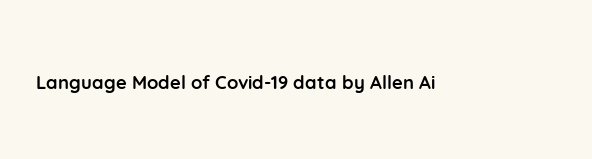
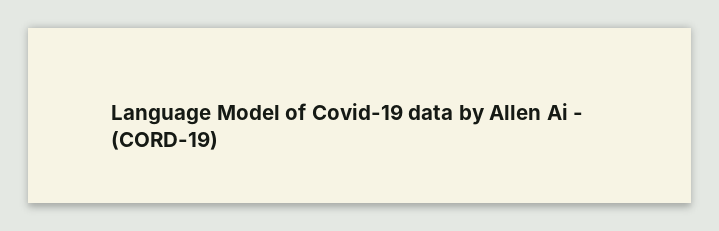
(435, 82) none -> [573,112,584,120] [111,131,218,150] - (CORD-19)

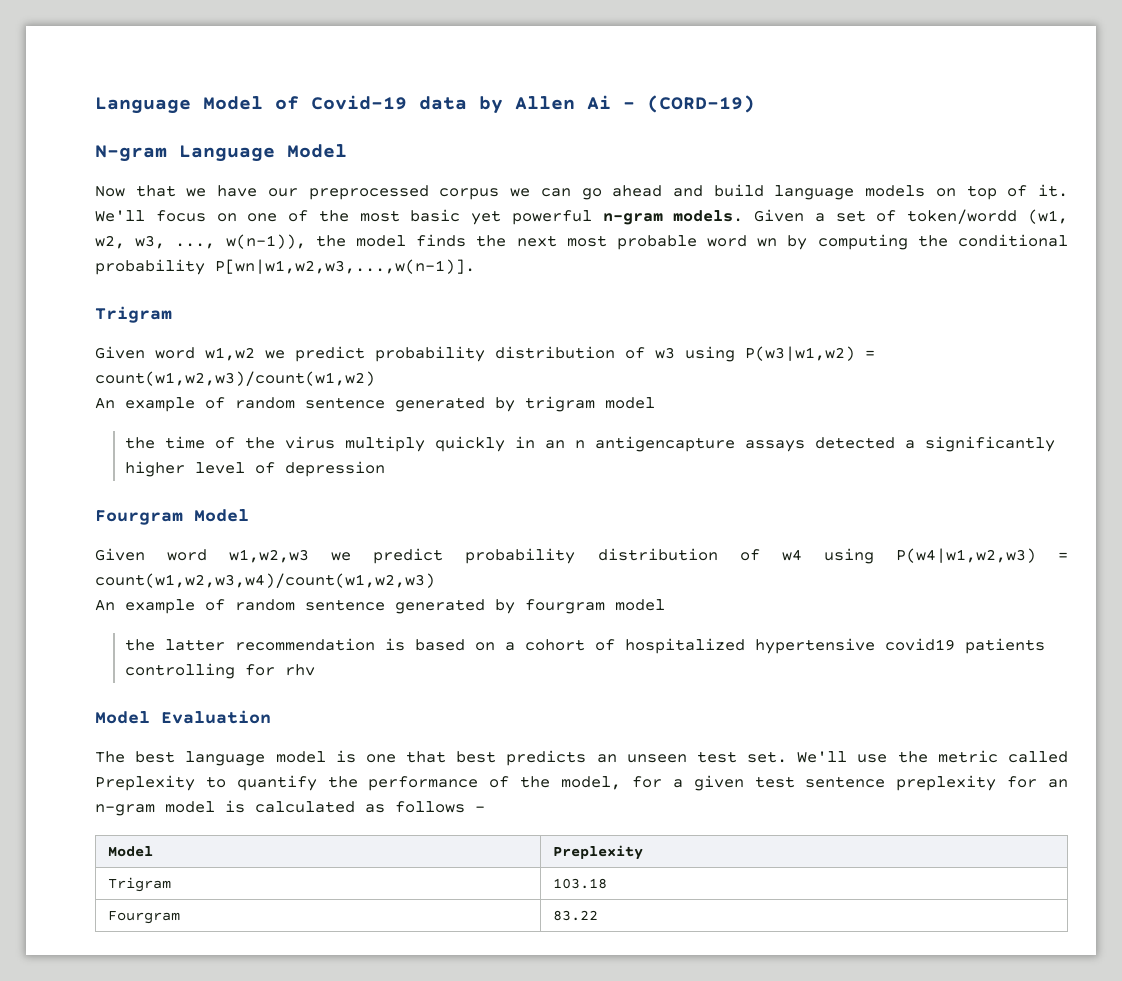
(218, 140) none -> [95,144,347,162] [95,184,1068,200] [95,209,1068,225] [95,234,1068,250] [95,259,475,275] [95,306,172,323] [95,346,875,362] [95,371,375,386] [95,396,655,412] [124,436,1055,452] [124,461,385,477] [95,509,249,525] [95,548,1069,564] [95,573,435,588] [95,599,665,614] [124,638,1045,654] [124,663,315,679] [95,710,271,724] [95,750,1068,766] [95,775,1068,791] [95,800,485,816] [108,846,154,857] [553,845,644,860] [108,877,172,892] [553,878,608,889] [108,911,181,924] [553,910,599,921] // N-gram Language Model // Now that we have our preprocessed corpus we can go ahead and build language models on top of it. We'll focus on one of the most basic yet powerful n-gram models. Given a set of token/wordd (w1, w2, w3, ..., w(n-1)), the model finds the next most probable word wn by computing the conditional probability P[wn|w1,w2,w3,...,w(n-1)]. // Trigram // Given word w1,w2 we predict probability distribution of w3 using P(w3|w1,w2) = count(w1,w2,w3)/count(w1,w2) // An example of random sentence generated by trigram model // the time of the virus multiply quickly in an n antigencapture assays detected a significantly higher level of depression // Fourgram Model // Given word w1,w2,w3 we predict probability distribution of w4 using P(w4|w1,w2,w3) = count(w1,w2,w3,w4)/count(w1,w2,w3) // An example of random sentence generated by fourgram model // the latter recommendation is based on a cohort of hospitalized hypertensive covid19 patients controlling for rhv // Model Evaluation // The best language model is one that best predicts an unseen test set. We'll use the metric called Preplexity to quantify the performance of the model, for a given test sentence preplexity for an n-gram model is calculated as follows - // Model | Preplexity // Trigram | 103.18 // Fourgram | 83.22

